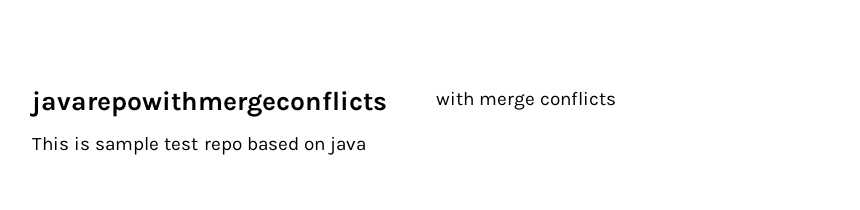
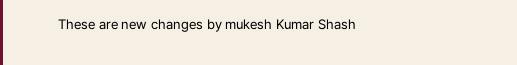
[29,91,387,117] [32,136,366,155] [436,91,617,110] javarepowithmergeconflicts // This is sample test repo based on java with merge conflicts -> [58,19,356,32] These are new changes by mukesh Kumar Shash

